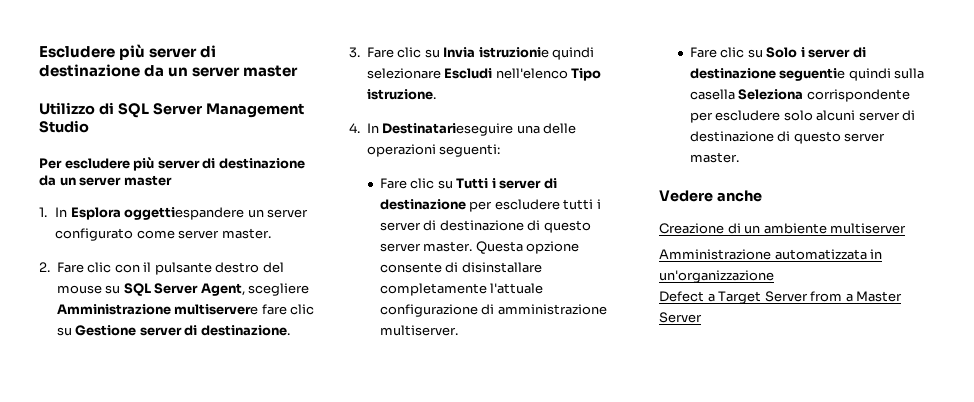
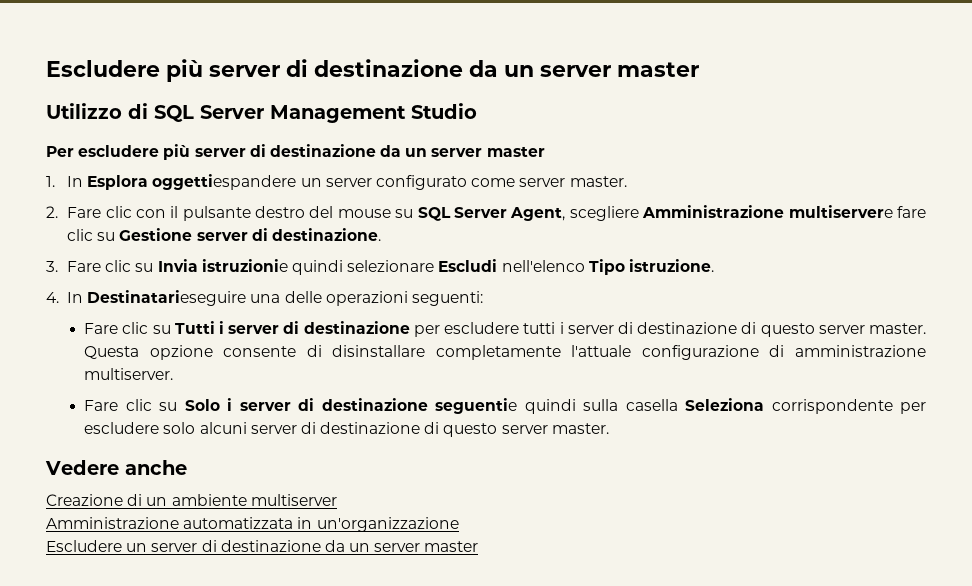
[659,291,903,304] [659,312,702,323] Defect a Target Server from a Master Server -> [46,540,479,552] Escludere un server di destinazione da un server master

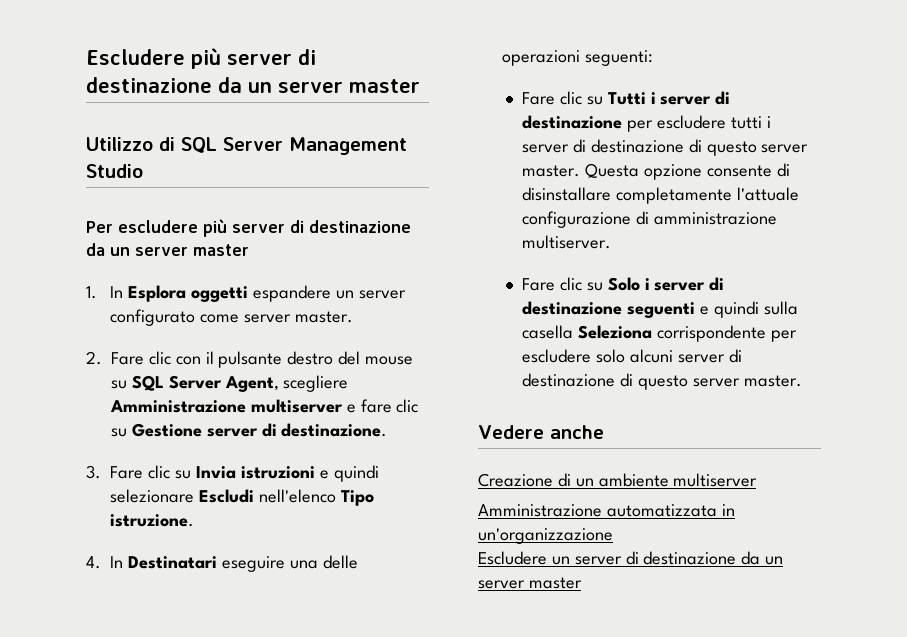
[152,174,297,190] oggettiespandere -> [191,285,331,302] oggetti espandere
[788,205,893,218] multiservere -> [250,399,356,413] multiserver e
[201,259,288,272] istruzionie -> [240,466,329,479] istruzioni e
[87,290,247,306] Destinatarieseguire -> [128,556,286,572] Destinatari eseguire
[435,398,518,414] seguentie -> [627,302,709,318] seguenti e

